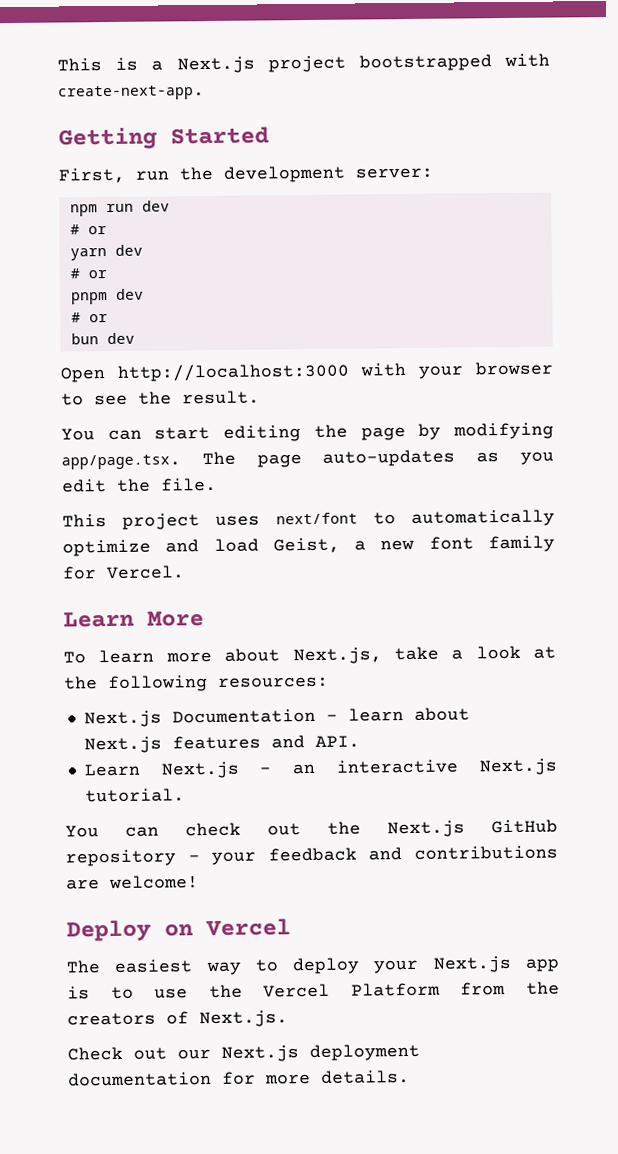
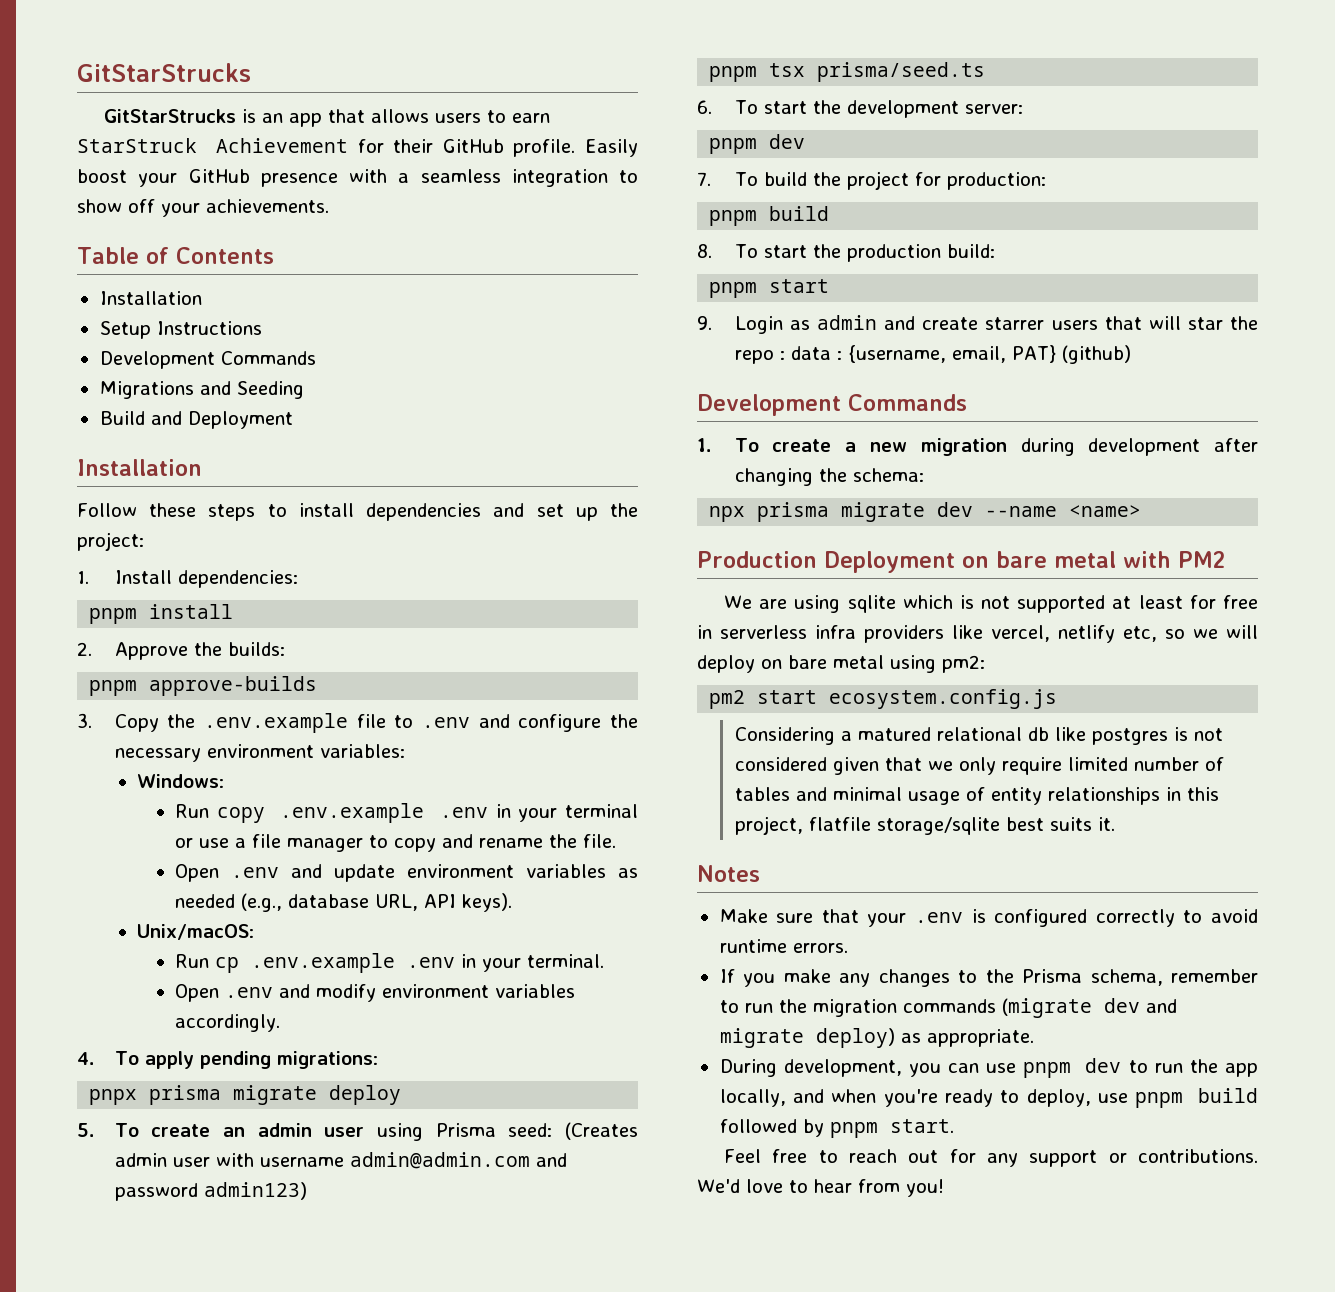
[57,53,550,74] [58,85,205,101] [58,126,269,150] [58,165,433,184] [69,200,170,217] [69,224,107,235] [69,244,143,261] [69,268,107,279] [70,288,144,305] [70,312,108,323] [70,332,135,345] [60,361,553,383] [61,390,260,406] [61,422,554,442] [61,449,554,470] [62,477,217,493] [62,509,555,530] [62,535,555,557] [62,565,185,580] [63,611,204,628] [63,645,556,665] [63,675,329,693] [83,707,470,728] [83,735,360,754] [83,758,558,779] [84,788,185,803] [65,819,558,838] [65,845,558,867] [66,875,199,890] [66,918,291,942] [66,955,560,976] [67,981,560,1000] [67,1010,288,1028] [67,1043,420,1062] [68,1070,410,1087] This is a Next.js project bootstrapped with create-next-app. // Getting Started // First, run the development server: // npm run dev // # or // yarn dev // # or // pnpm dev // # or // bun dev // Open http://localhost:3000 with your browser to see the result. // You can start editing the page by modifying app/page.tsx. The page auto-updates as you edit the file. // This project uses next/font to automatically optimize and load Geist, a new font family for Vercel. // Learn More // To learn more about Next.js, take a look at the following resources: // Next.js Documentation - learn about Next.js features and API. // Learn Next.js - an interactive Next.js tutorial. // You can check out the Next.js GitHub repository - your feedback and contributions are welcome! // Deploy on Vercel // The easiest way to deploy your Next.js app is to use the Vercel Platform from the creators of Next.js. // Check out our Next.js deployment documentation for more details. -> [77,63,251,82] [103,109,550,127] [77,138,638,157] [77,169,638,187] [77,199,329,217] [77,247,274,264] [99,291,202,305] [99,321,262,339] [99,351,316,369] [99,381,304,399] [99,411,293,429] [77,459,202,476] [77,503,638,521] [77,532,144,551] [77,570,298,588] [89,604,234,624] [77,642,285,660] [89,676,318,696] [77,713,638,733] [114,744,405,762] [137,774,225,788] [175,803,638,823] [175,834,617,852] [175,864,638,882] [175,893,513,912] [137,924,255,940] [175,953,605,973] [175,984,576,1002] [175,1014,281,1032] [77,1051,378,1069] [89,1085,402,1105] [77,1122,638,1141] [114,1152,567,1169] [114,1182,307,1201] [709,62,986,82] [697,100,1023,118] [709,134,806,154] [697,171,1046,190] [709,206,830,226] [697,244,995,262] [709,279,830,298] [697,315,1258,334] [734,345,1131,364] [697,394,967,416] [697,438,1258,456] [734,468,924,486] [709,502,1142,522] [697,551,1225,573] [723,595,1258,613] [697,625,1258,643] [697,655,985,673] [709,689,1058,709] [734,727,1223,745] [734,757,1224,775] [734,787,1219,805] [734,816,1115,835] [697,865,760,882] [719,909,1258,927] [719,939,848,953] [719,969,1258,987] [719,998,1177,1018] [719,1028,1034,1048] [719,1058,1258,1078] [719,1088,1258,1108] [719,1119,954,1138] [723,1149,1258,1167] [697,1179,944,1197] GitStarStrucks // GitStarStrucks is an app that allows users to earn StarStruck Achievement for their GitHub profile. Easily boost your GitHub presence with a seamless integration to show off your achievements. // Table of Contents // Installation // Setup Instructions // Development Commands // Migrations and Seeding // Build and Deployment // Installation // Follow these steps to install dependencies and set up the project: // 1. Install dependencies: // pnpm install // 2. Approve the builds: // pnpm approve-builds // 3. Copy the .env.example file to .env and configure the necessary environment variables: // Windows: // Run copy .env.example .env in your terminal or use a file manager to copy and rename the file. // Open .env and update environment variables as needed (e.g., database URL, API keys). // Unix/macOS: // Run cp .env.example .env in your terminal. // Open .env and modify environment variables accordingly. // 4. To apply pending migrations: // pnpx prisma migrate deploy // 5. To create an admin user using Prisma seed: (Creates admin user with username admin@admin.com and password admin123) // pnpm tsx prisma/seed.ts // 6. To start the development server: // pnpm dev // 7. To build the project for production: // pnpm build // 8. To start the production build: // pnpm start // 9. Login as admin and create starrer users that will star the repo : data : {username, email, PAT} (github) // Development Commands // 1. To create a new migration during development after changing the schema: // npx prisma migrate dev --name <name> // Production Deployment on bare metal with PM2 // We are using sqlite which is not supported at least for free in serverless infra providers like vercel, netlify etc, so we will deploy on bare metal using pm2: // pm2 start ecosystem.config.js // Considering a matured relational db like postgres is not considered given that we only require limited number of tables and minimal usage of entity relationships in this project, flatfile storage/sqlite best suits it. // Notes // Make sure that your .env is configured correctly to avoid runtime errors. // If you make any changes to the Prisma schema, remember to run the migration commands (migrate dev and migrate deploy) as appropriate. // During development, you can use pnpm dev to run the app locally, and when you're ready to deploy, use pnpm build followed by pnpm start. // Feel free to reach out for any support or contributions. We'd love to hear from you!

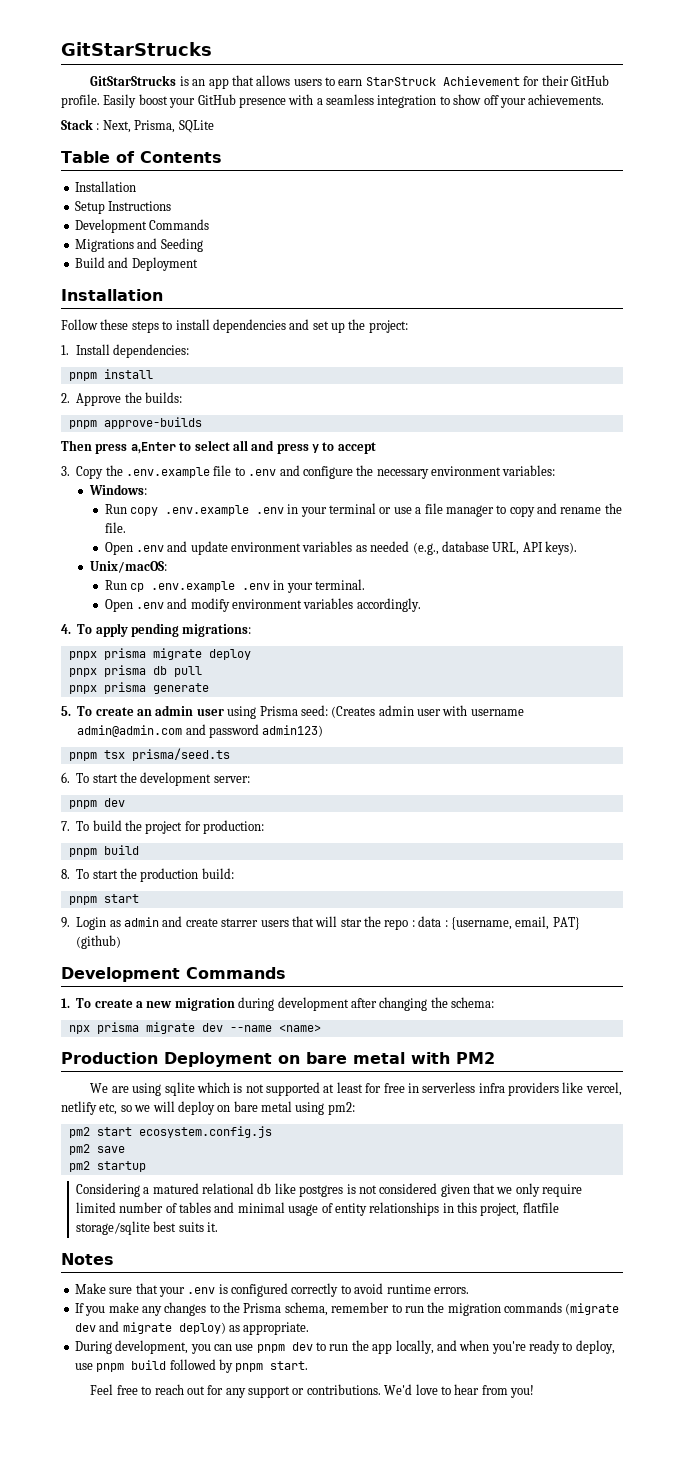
(329, 206) none -> [61,119,214,133] // Stack : Next, Prisma, SQLite
(318, 686) none -> [61,440,376,454] // Then press a,Enter to select all and press y to accept
(402, 1095) none -> [68,665,202,677] [68,682,209,694] // pnpx prisma db pull // pnpx prisma generate
(1058, 699) none -> [68,1144,125,1155] [68,1161,146,1172] // pm2 save // pm2 startup

